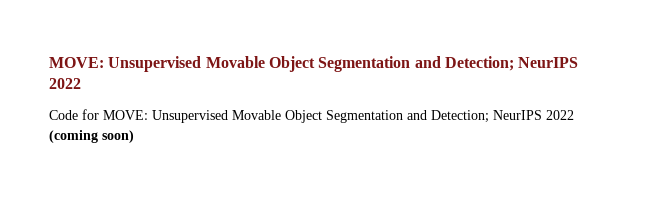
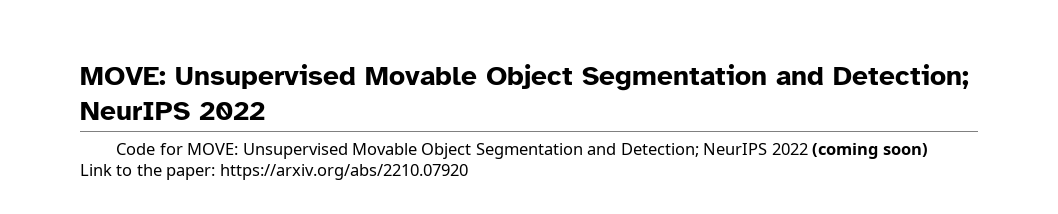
(134, 136) none -> [80,164,468,180] // Link to the paper: https://arxiv.org/abs/2210.07920

